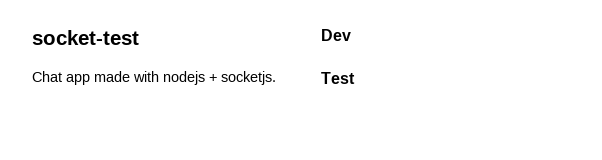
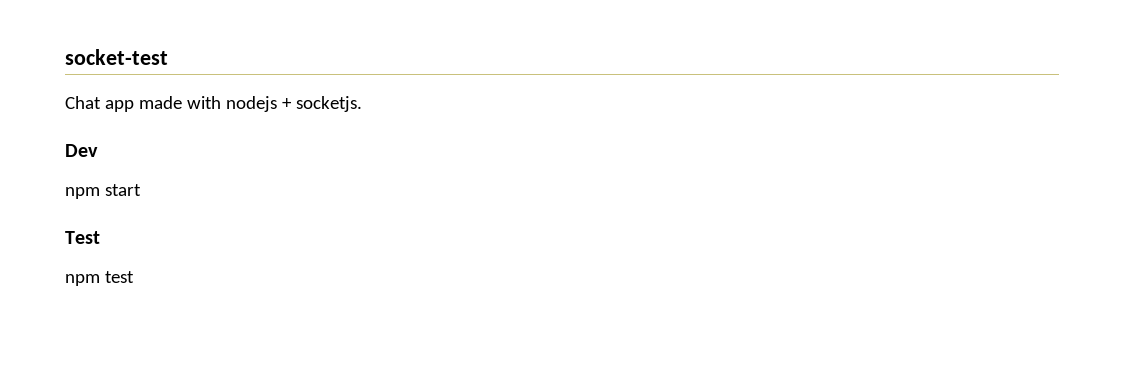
(351, 35) none -> [65,184,141,199] // npm start
(355, 78) none -> [65,271,134,286] // npm test

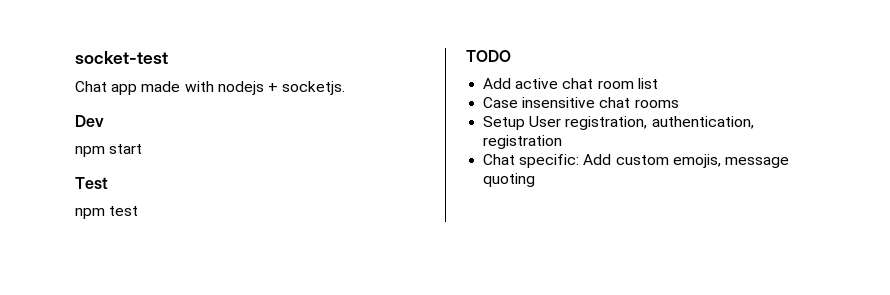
(134, 277) none -> [466,50,511,62] [483,78,658,89] [483,97,679,108] [483,116,754,130] [483,135,563,149] [483,154,789,168] [483,173,536,187] // TODO // Add active chat room list // Case insensitive chat rooms // Setup User registration, authentication, registration // Chat specific: Add custom emojis, message quoting

